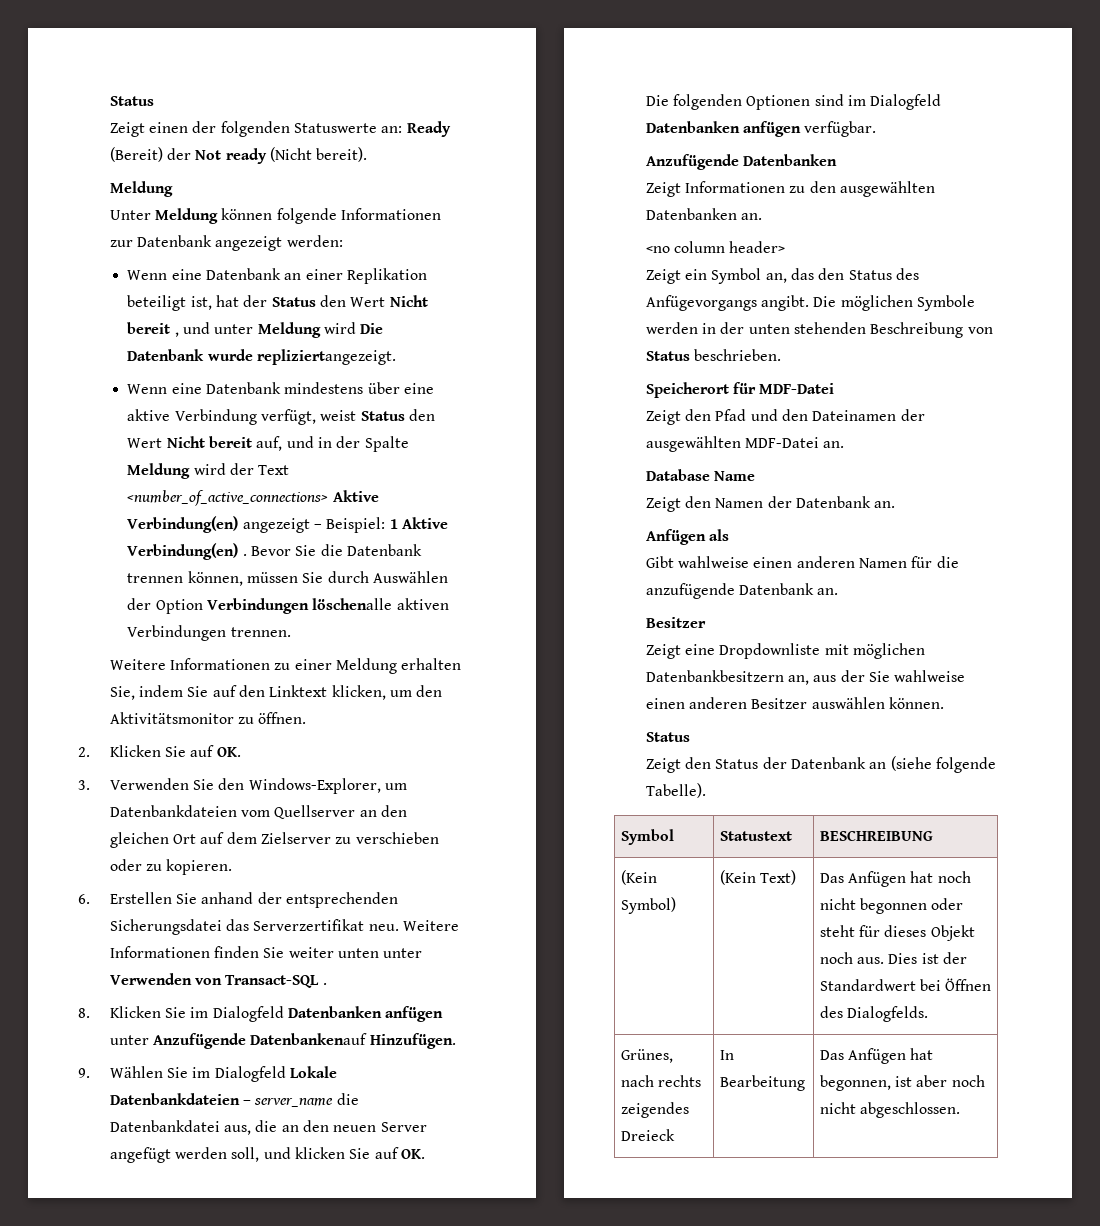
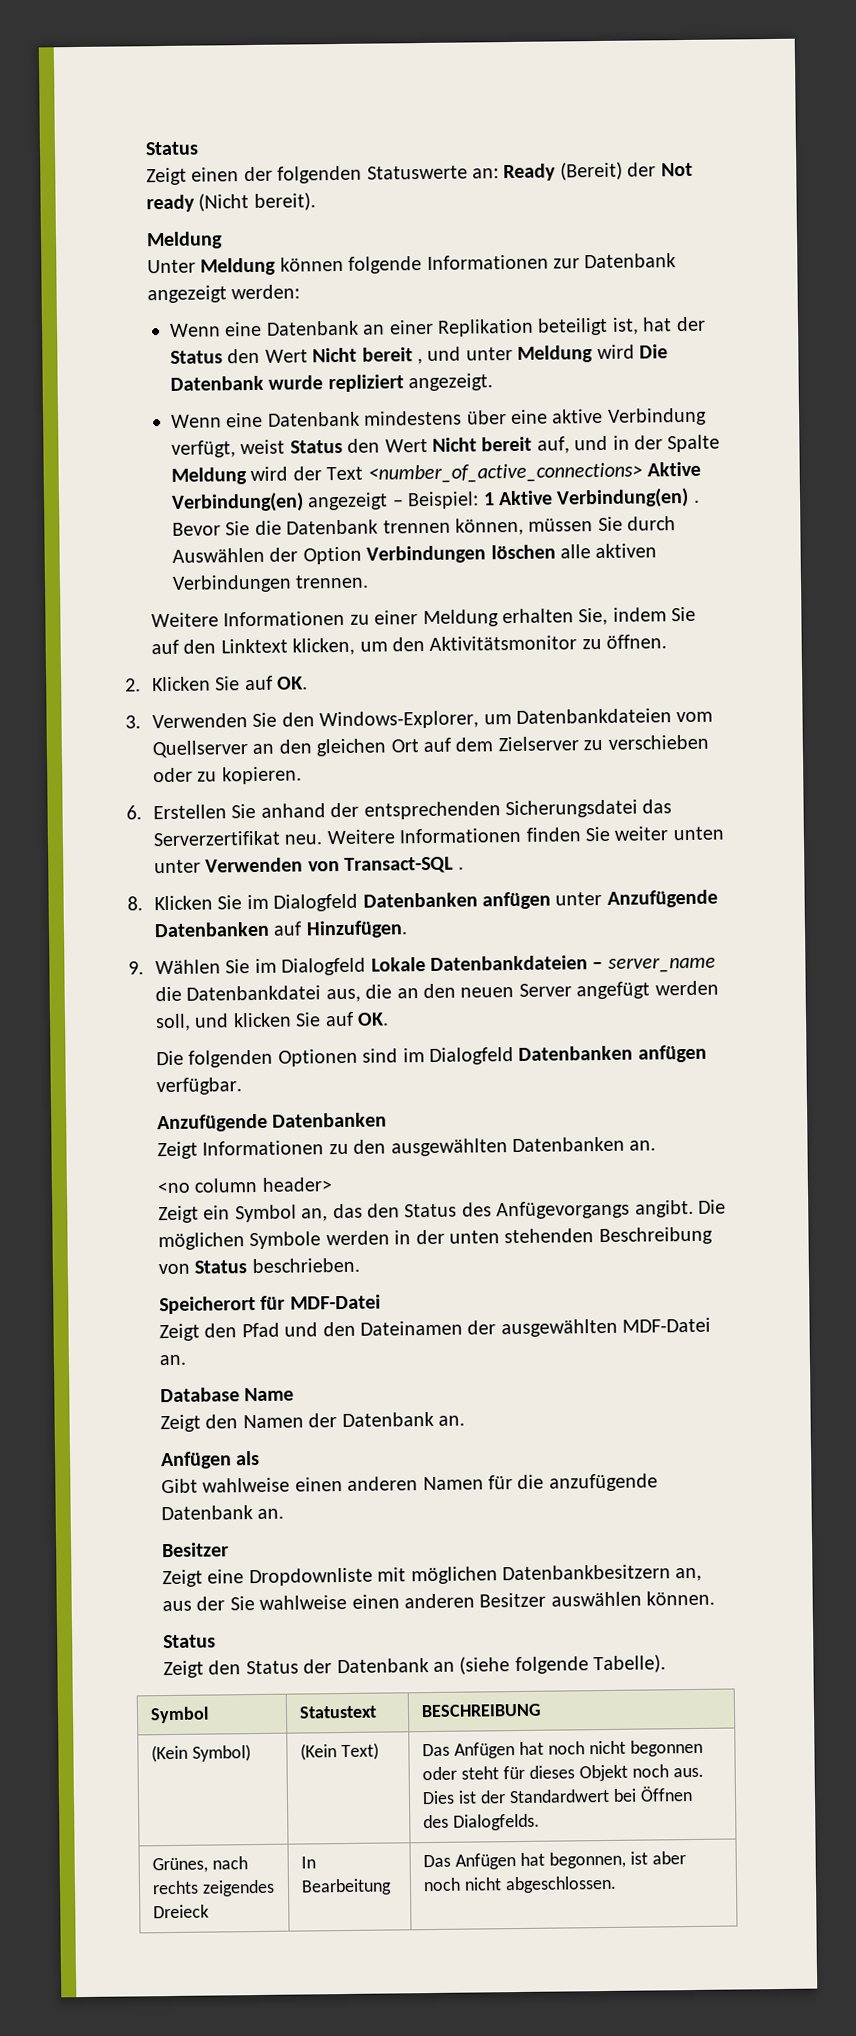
[257,349,397,365] repliziertangezeigt. -> [327,373,494,393] repliziert angezeigt.
[312,598,393,610] löschenalle -> [490,544,592,560] löschen alle
[250,1033,368,1045] Datenbankenauf -> [154,921,303,938] Datenbanken auf

